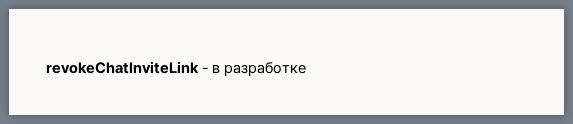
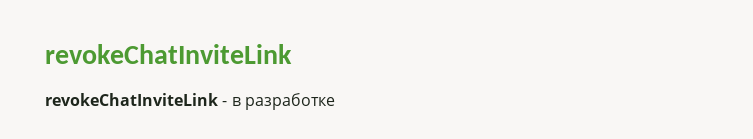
[46,61,199,74] revokeChatInviteLink -> [45,44,292,64] [45,93,218,106] revokeChatInviteLink // revokeChatInviteLink

